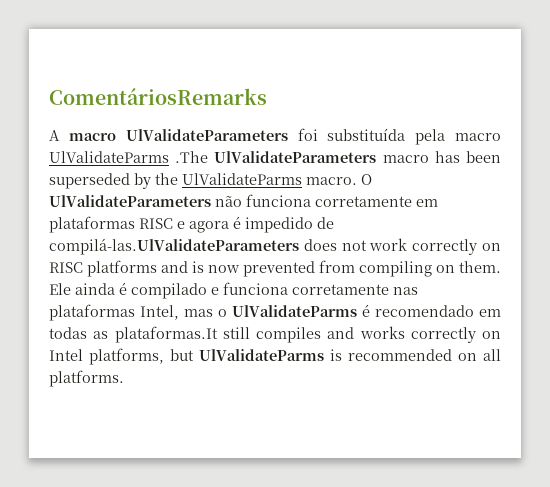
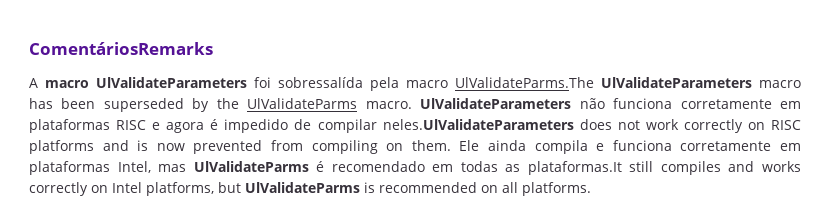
[327,128,406,141] substituída -> [278,77,363,88] sobressalída
[49,151,209,163] UlValidateParms .The -> [455,77,594,88] UlValidateParms.The
[361,174,372,185] O -> (412, 105) none
[49,238,299,255] compilá-las.UlValidateParameters -> [317,119,574,133] compilar neles.UlValidateParameters
[119,282,207,299] é compilado -> [534,140,588,154] compila
[393,287,418,295] nas -> [780,143,802,151] em
[218,309,227,317] o -> (187, 168) none

